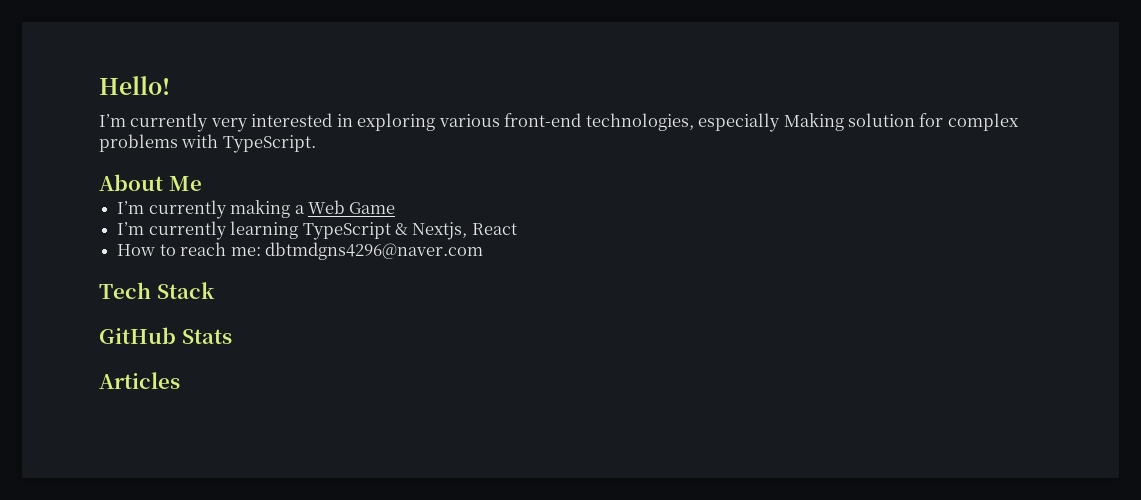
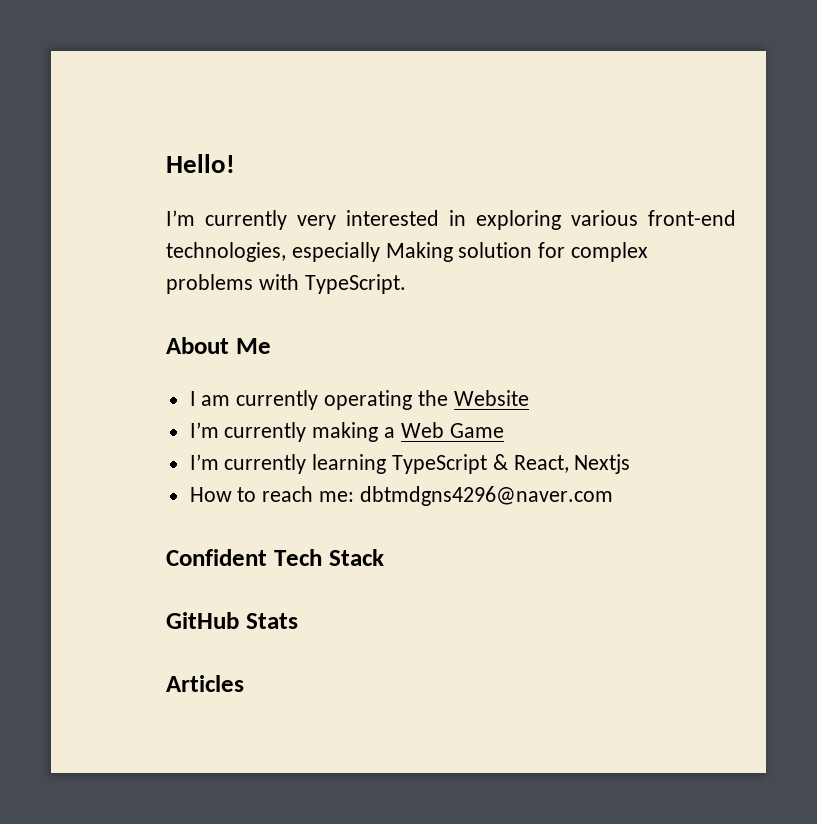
(202, 183) none -> [189,390,529,410] // I am currently operating the Website
[412,222,517,240] Nextjs, React -> [513,454,631,474] React, Nextjs
(483, 251) none -> [166,549,267,566] Confident

